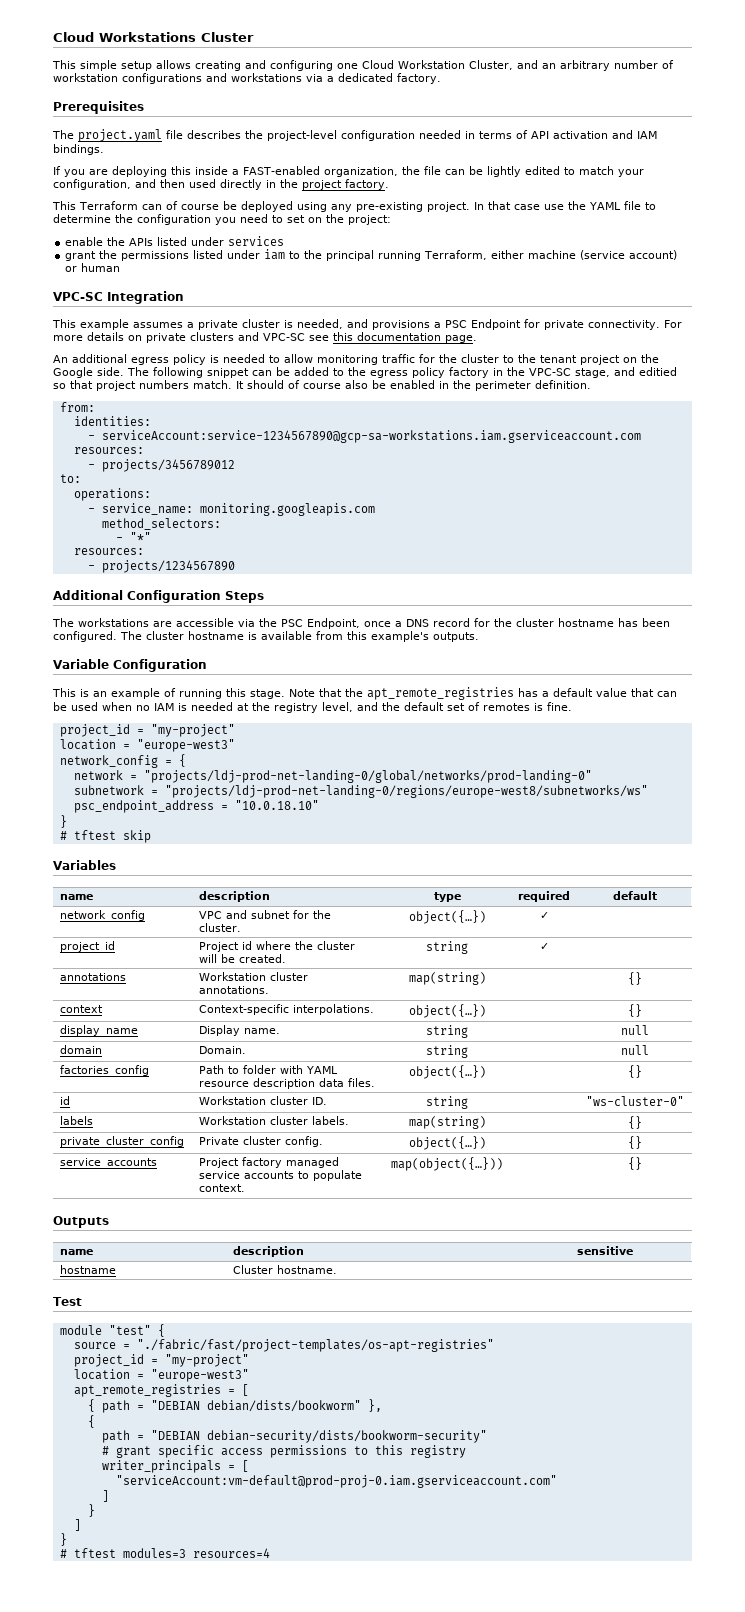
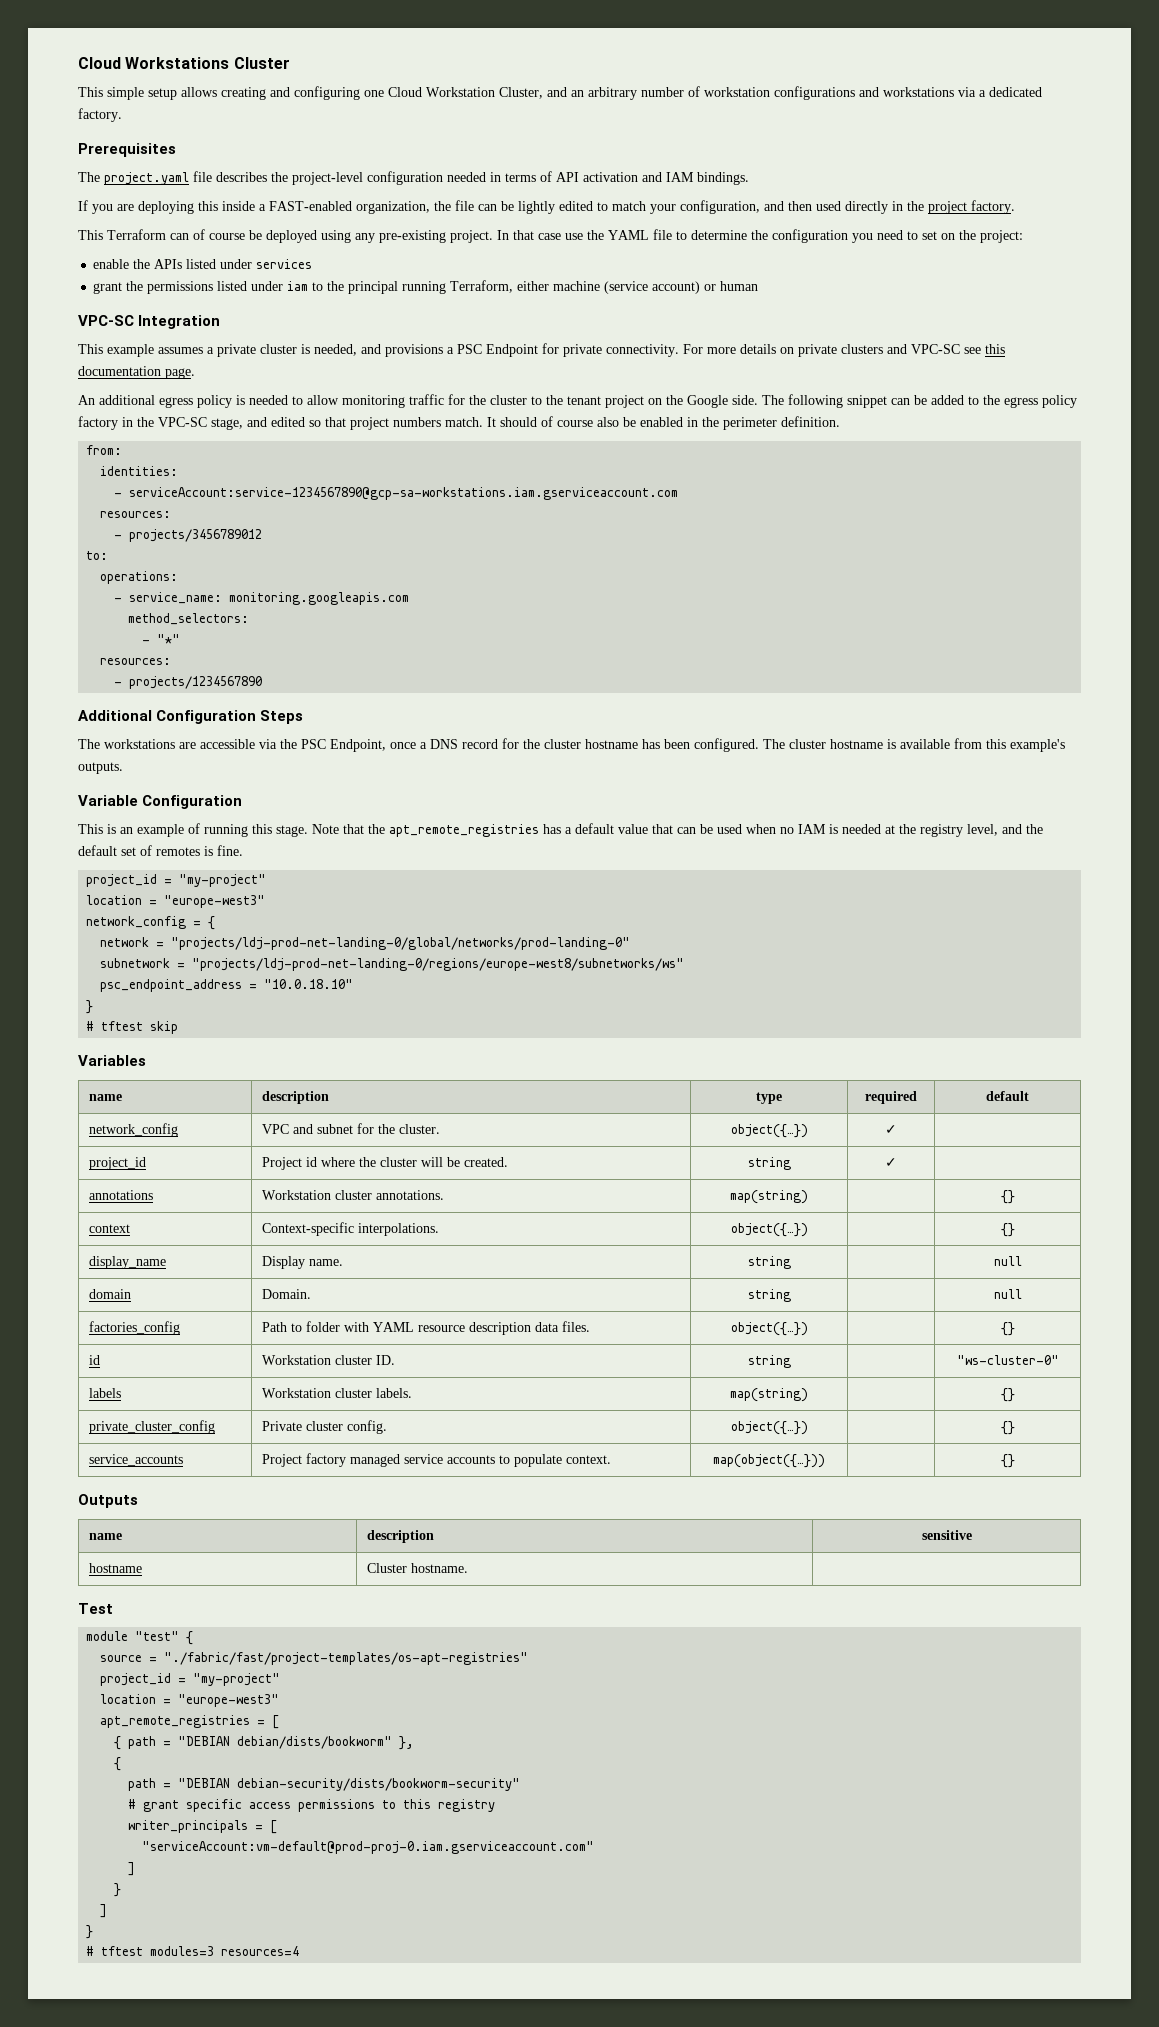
[639,367,677,376] editied -> [271,417,305,427] edited

